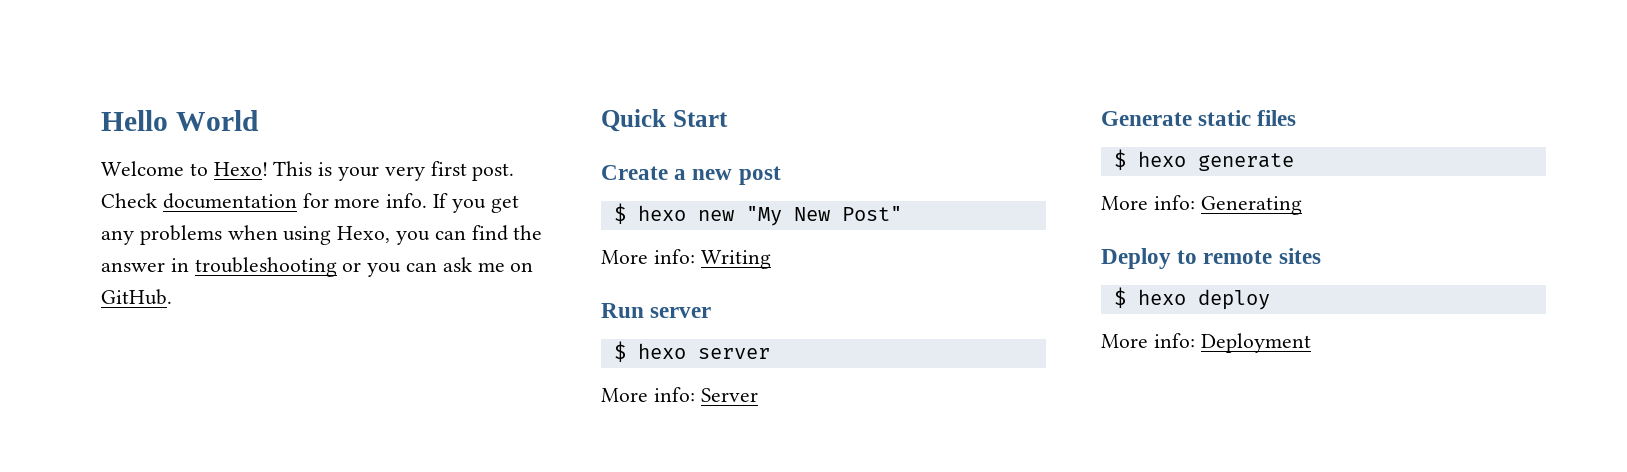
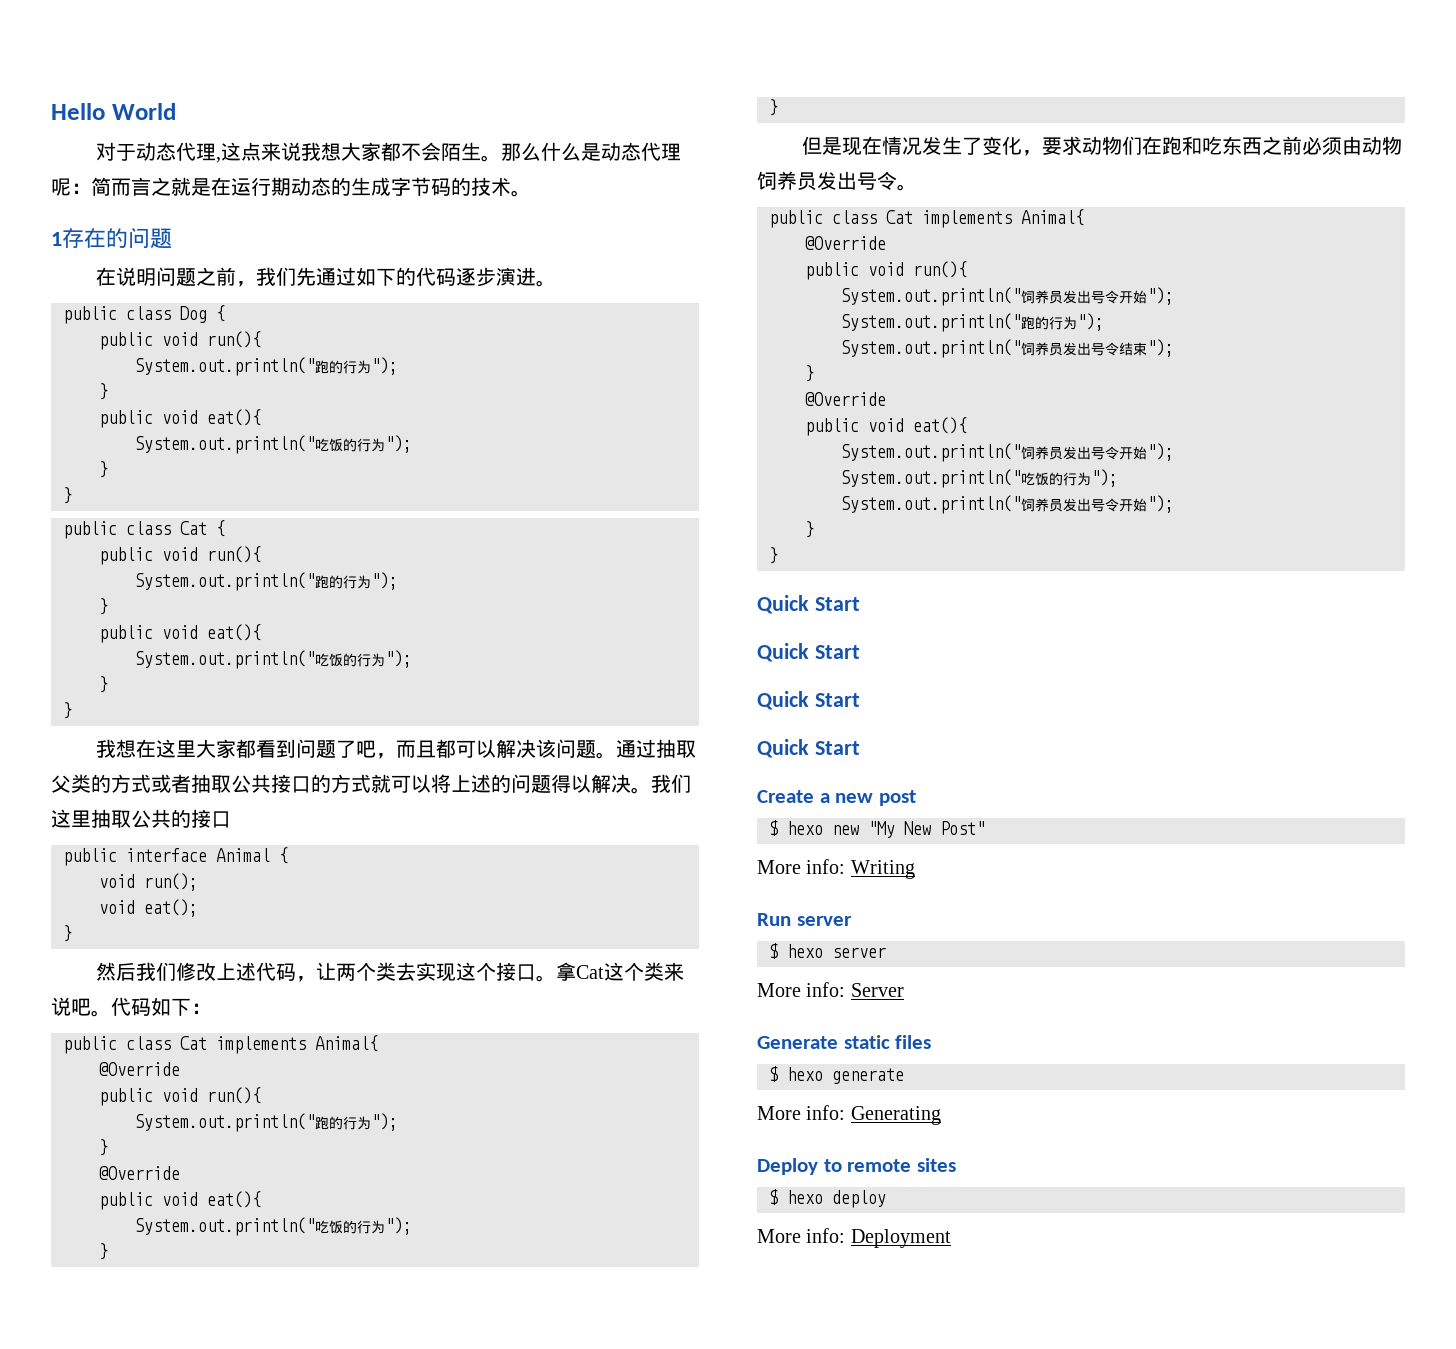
[101,161,515,181] [101,193,519,213] [101,225,543,245] [101,257,534,277] [101,289,172,305] Welcome to Hexo! This is your very first post. Check documentation for more info. If you get any problems when using Hexo, you can find the answer in troubleshooting or you can ask me on GitHub. -> [96,142,682,163] [51,177,531,197] [51,227,172,249] [96,267,557,287] [63,305,225,324] [99,331,261,350] [135,357,398,376] [99,383,108,400] [99,409,261,428] [135,435,412,454] [99,461,108,478] [63,487,72,504] [63,520,225,539] [99,546,261,565] [135,572,398,591] [99,598,108,615] [99,624,261,643] [135,650,412,669] [99,676,108,693] [63,702,72,719] [96,739,697,759] [51,774,691,794] [51,809,231,828] [63,847,288,866] [99,873,198,891] [99,899,198,917] [63,925,72,942] [96,962,685,982] [51,997,211,1017] [63,1035,378,1054] [99,1062,180,1076] [99,1087,261,1106] [135,1113,398,1132] [99,1139,108,1156] [99,1166,180,1180] [99,1191,261,1210] [135,1217,412,1236] [99,1243,108,1260] [769,99,778,116] [802,136,1403,156] [757,171,917,191] [769,209,1084,228] [805,236,886,250] [805,261,967,280] [841,287,1174,306] [841,313,1104,332] [841,339,1174,358] [805,365,814,382] [805,392,886,406] [805,417,967,436] [841,443,1174,462] [841,469,1118,488] [841,495,1174,514] [805,521,814,538] [769,547,778,564] [757,595,860,614] [757,643,860,662] [757,691,860,710] 对于动态代理,这点来说我想大家都不会陌生。那么什么是动态代理呢：简而言之就是在运行期动态的生成字节码的技术。 // 1存在的问题 // 在说明问题之前，我们先通过如下的代码逐步演进。 // public class Dog { // public void run(){ // System.out.println("跑的行为"); // } // public void eat(){ // System.out.println("吃饭的行为"); // } // } // public class Cat { // public void run(){ // System.out.println("跑的行为"); // } // public void eat(){ // System.out.println("吃饭的行为"); // } // } // 我想在这里大家都看到问题了吧，而且都可以解决该问题。通过抽取父类的方式或者抽取公共接口的方式就可以将上述的问题得以解决。我们这里抽取公共的接口 // public interface Animal { // void run(); // void eat(); // } // 然后我们修改上述代码，让两个类去实现这个接口。拿Cat这个类来说吧。代码如下： // public class Cat implements Animal{ // @Override // public void run(){ // System.out.println("跑的行为"); // } // @Override // public void eat(){ // System.out.println("吃饭的行为"); // } // } // 但是现在情况发生了变化，要求动物们在跑和吃东西之前必须由动物饲养员发出号令。 // public class Cat implements Animal{ // @Override // public void run(){ // System.out.println("饲养员发出号令开始"); // System.out.println("跑的行为"); // System.out.println("饲养员发出号令结束"); // } // @Override // public void eat(){ // System.out.println("饲养员发出号令开始"); // System.out.println("吃饭的行为"); // System.out.println("饲养员发出号令开始"); // } // } // Quick Start // Quick Start // Quick Start

